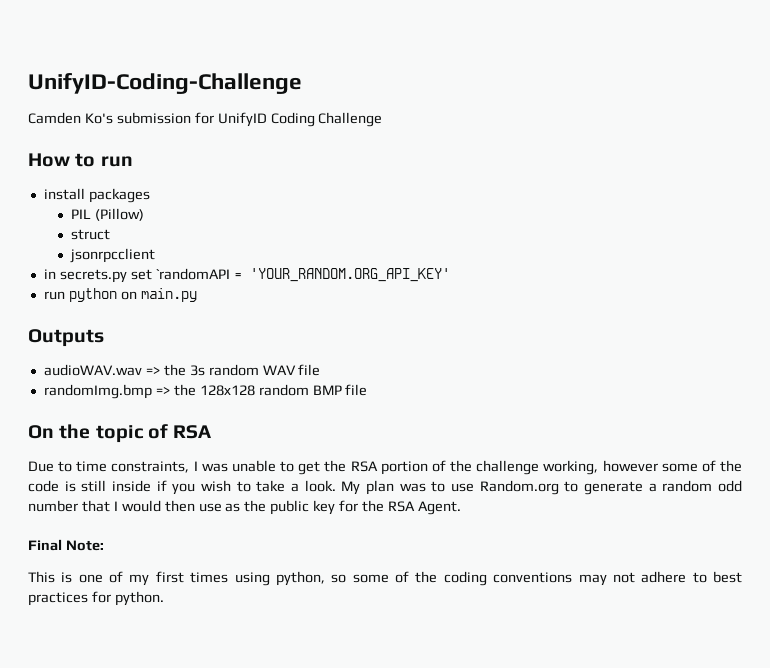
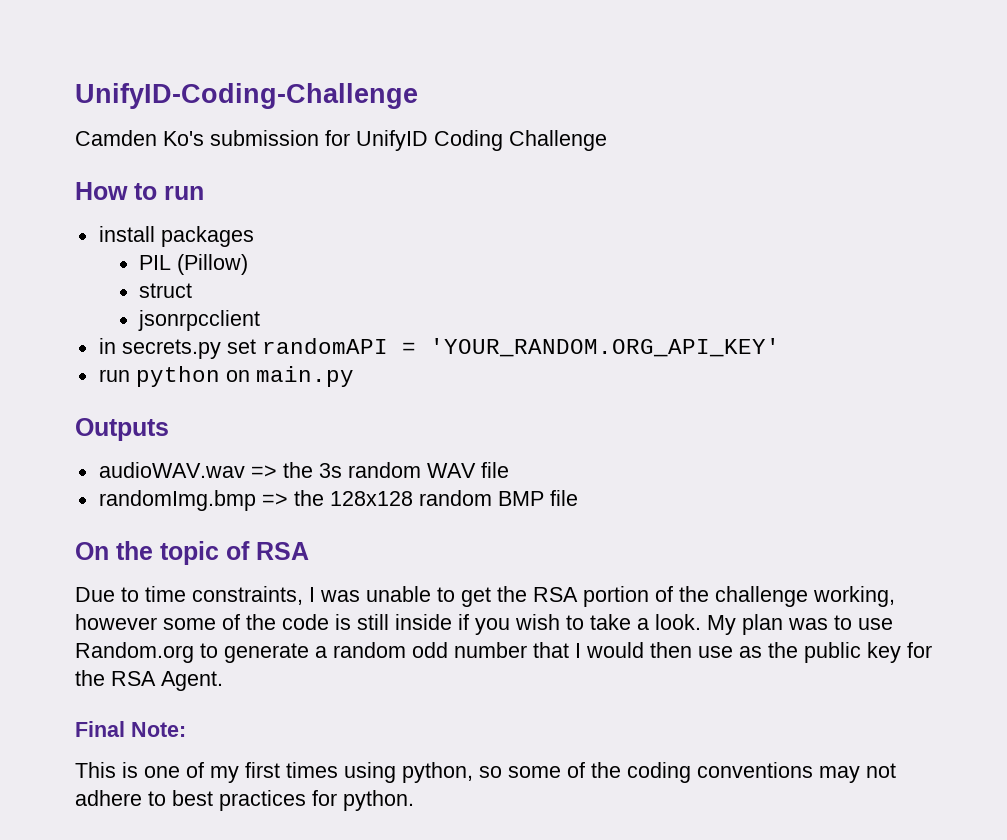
[155,268,230,280] `randomAPI -> [261,338,388,354] randomAPI

